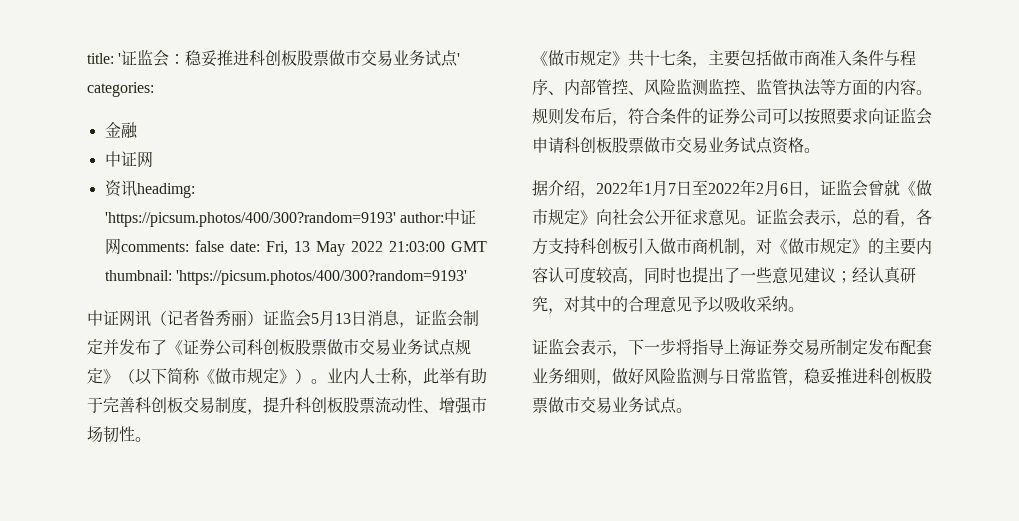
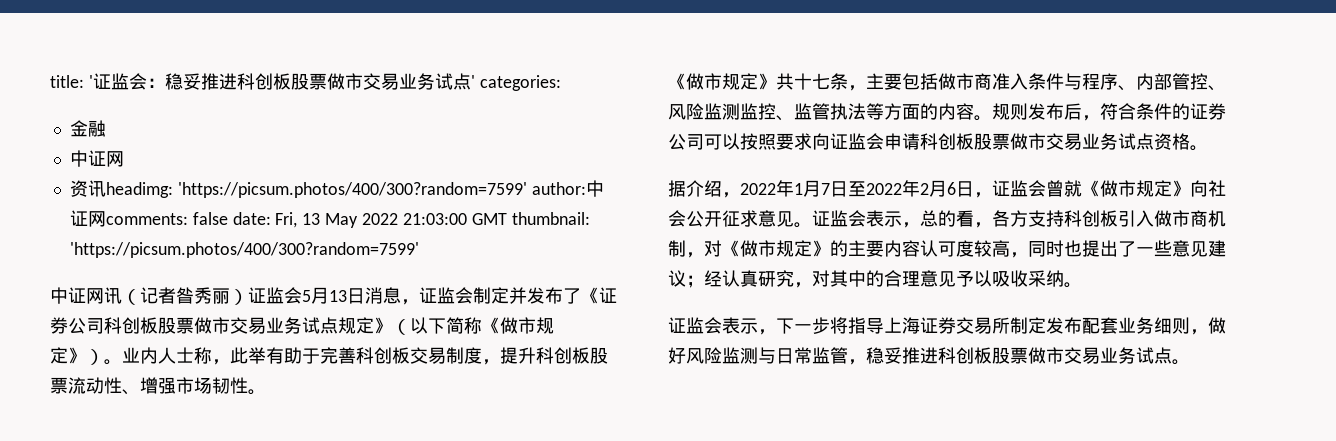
[104,212,396,227] 'https://picsum.photos/400/300?random=9193' -> [177,182,527,198] 'https://picsum.photos/400/300?random=7599'
[175,270,467,285] 'https://picsum.photos/400/300?random=9193' -> [69,242,419,258] 'https://picsum.photos/400/300?random=7599'

